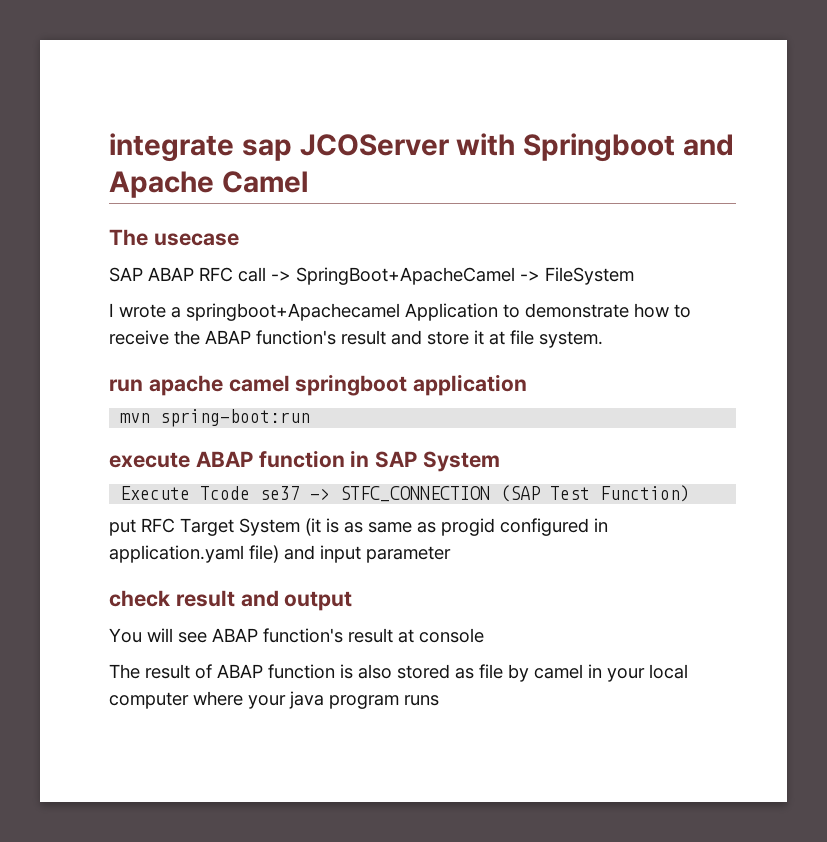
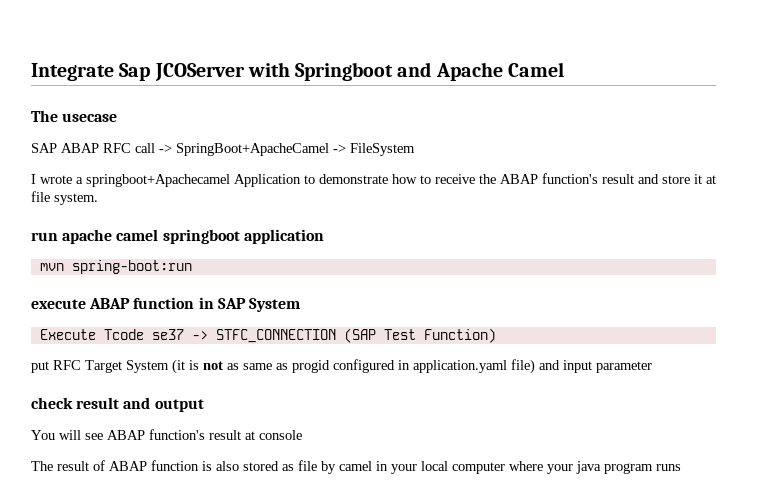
[109,133,292,162] integrate sap -> [31,63,151,81] Integrate Sap
(339, 525) none -> [203,361,223,370] not

